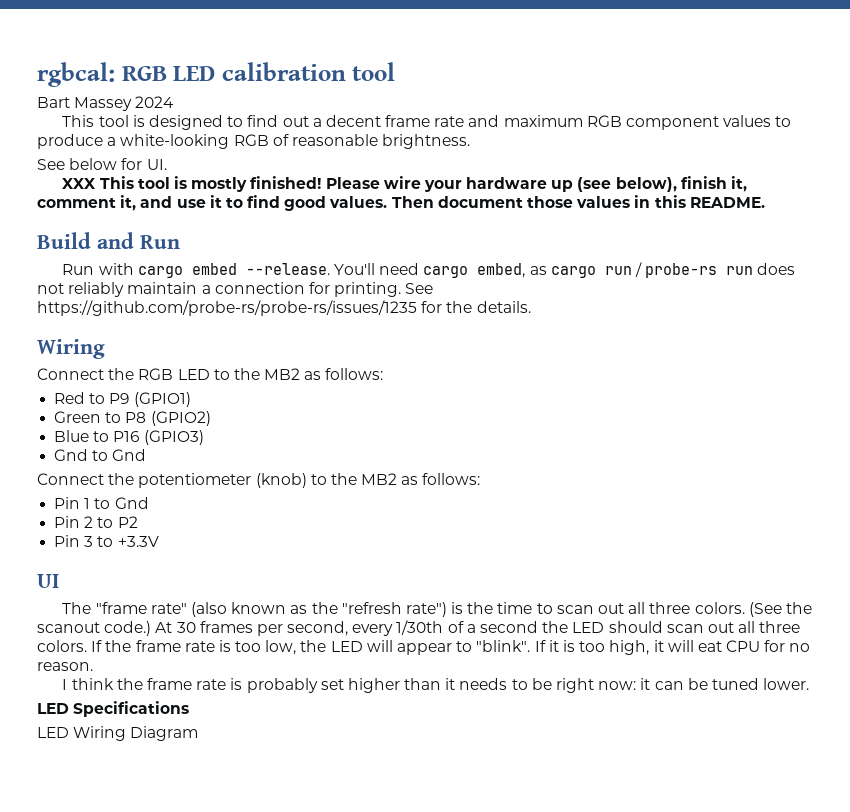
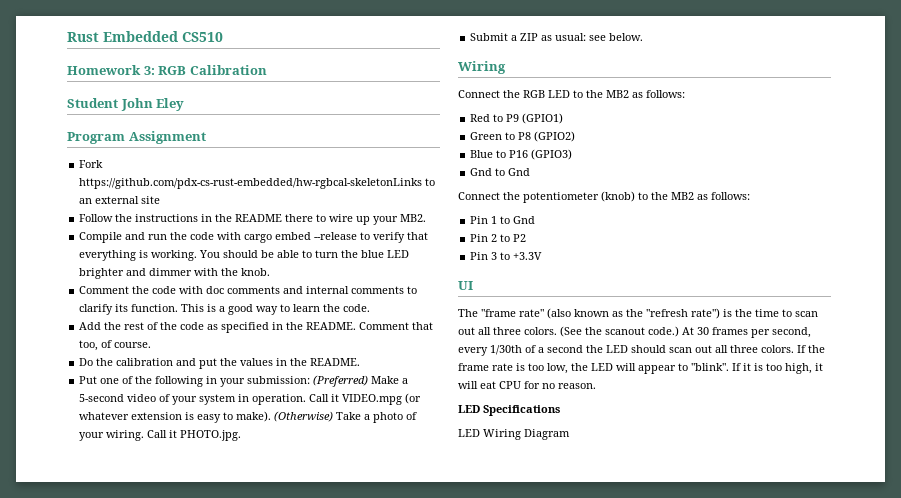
[37,62,396,87] [37,96,175,111] [62,115,792,130] [37,134,471,149] [37,158,167,170] [62,176,748,192] [37,195,765,211] [37,232,180,249] [62,262,796,278] [37,282,434,297] [37,300,531,316] rgbcal: RGB LED calibration tool // Bart Massey 2024 // This tool is designed to find out a decent frame rate and maximum RGB component values to produce a white-looking RGB of reasonable brightness. // See below for UI. // XXX This tool is mostly finished! Please wire your hardware up (see below), finish it, comment it, and use it to find good values. Then document those values in this README. // Build and Run // Run with cargo embed --release. You'll need cargo embed, as cargo run / probe-rs run does not reliably maintain a connection for printing. See https://github.com/probe-rs/probe-rs/issues/1235 for the details. -> [67,31,223,42] [67,65,267,75] [67,98,185,111] [67,131,206,144] [79,160,104,168] [79,178,436,189] [79,196,161,204] [79,214,427,225] [79,232,429,243] [79,250,410,261] [79,268,271,279] [79,286,418,294] [79,304,371,315] [79,322,434,333] [79,340,152,351] [79,358,361,369] [79,375,409,387] [79,393,422,405] [79,411,418,423] [79,430,242,441] [470,33,644,41] Rust Embedded CS510 // Homework 3: RGB Calibration // Student John Eley // Program Assignment // Fork https://github.com/pdx-cs-rust-embedded/hw-rgbcal-skeletonLinks to an external site // Follow the instructions in the README there to wire up your MB2. // Compile and run the code with cargo embed --release to verify that everything is working. You should be able to turn the blue LED brighter and dimmer with the knob. // Comment the code with doc comments and internal comments to clarify its function. This is a good way to learn the code. // Add the rest of the code as specified in the README. Comment that too, of course. // Do the calibration and put the values in the README. // Put one of the following in your submission: (Preferred) Make a 5-second video of your system in operation. Call it VIDEO.mpg (or whatever extension is easy to make). (Otherwise) Take a photo of your wiring. Call it PHOTO.jpg. // Submit a ZIP as usual: see below.
[62,678,810,693] // I think the frame rate is probably set higher than it needs to be right now: it can be tuned lower. -> (596, 386) none

